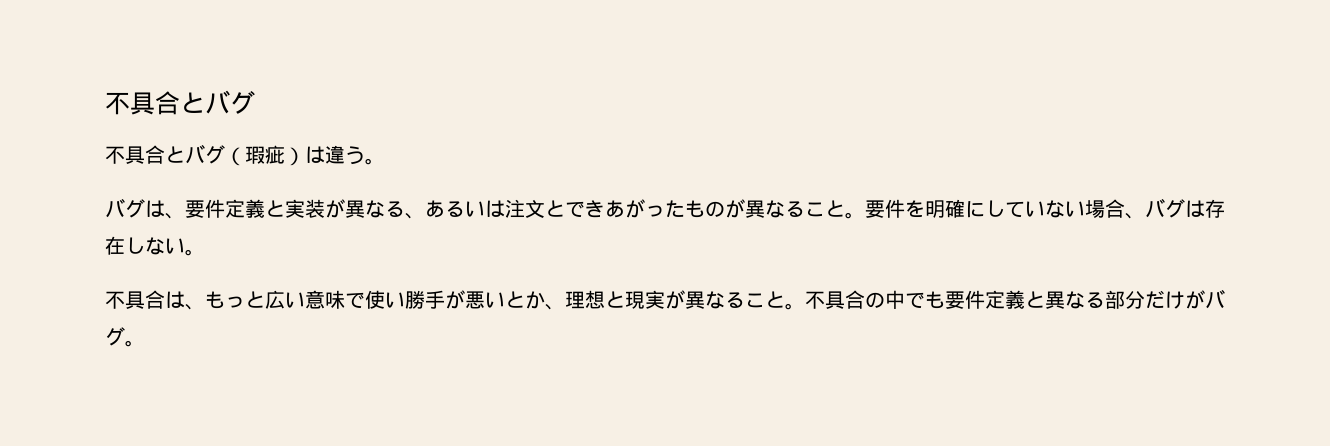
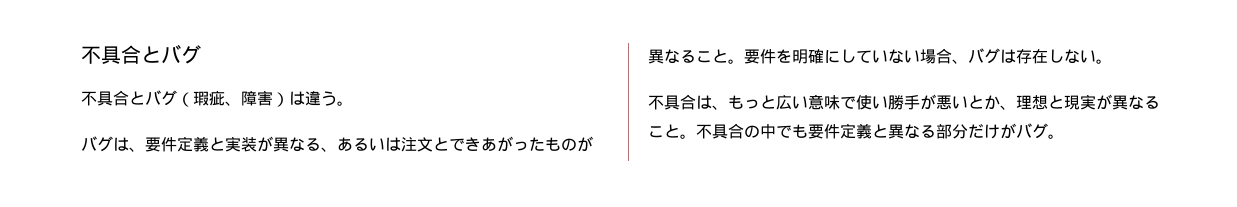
(285, 154) none -> [225,90,273,106] 、障害

